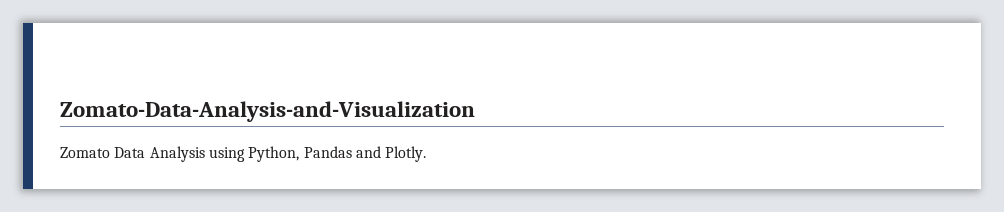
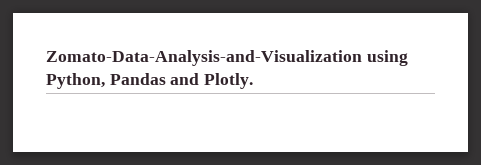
[60,146,205,162] // Zomato Data Analysis -> (362, 58) none

